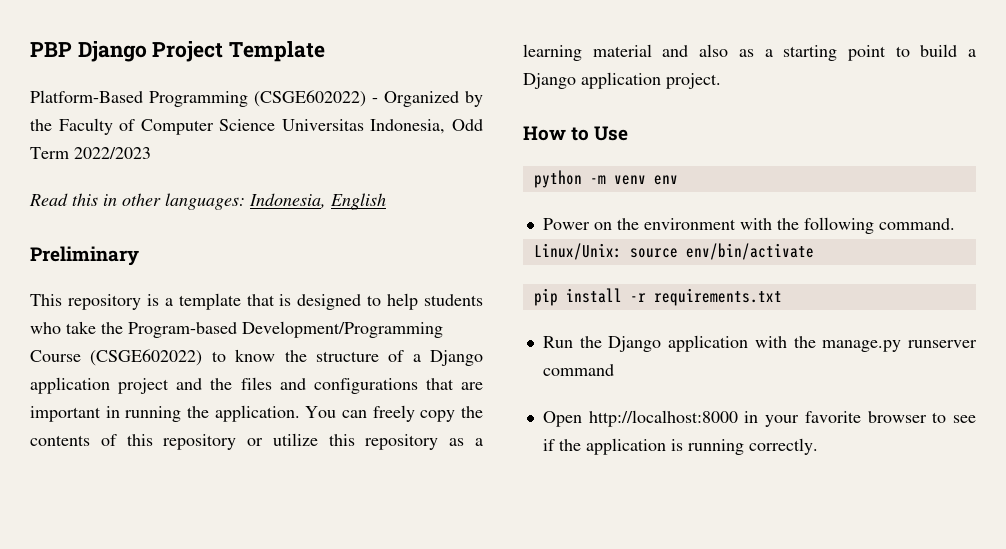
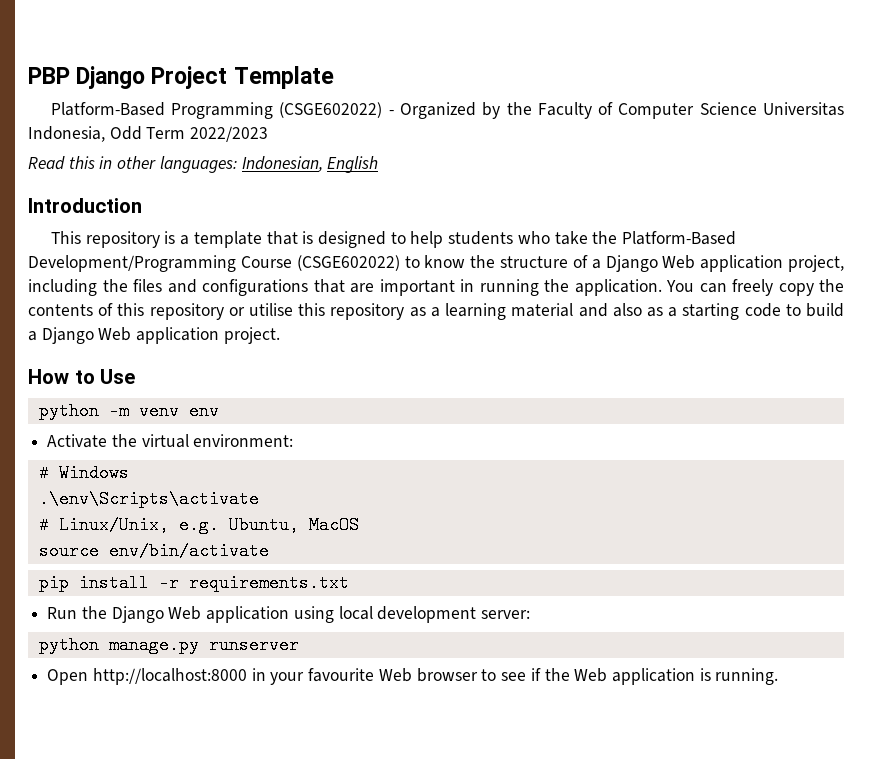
[249,193,326,209] Indonesia, -> [241,156,323,172] Indonesian,
[30,246,139,266] Preliminary -> [28,198,142,213] Introduction
[128,322,237,338] Program-based -> [622,231,737,245] Platform-Based
[30,377,203,394] application project and -> [662,255,845,272] [28,279,97,296] Web application project, including
[272,433,318,446] utilize -> [249,303,294,316] utilise
[847,45,886,61] point -> [744,303,781,317] code
(576, 81) none -> [98,327,132,341] Web
[542,217,955,234] [533,243,622,260] Power on the environment with the following command. // Linux/Unix: -> [47,434,294,448] [38,464,129,482] [38,490,259,508] [38,516,359,534] Activate the virtual environment: // # Windows // .\env\Scripts\activate // # Linux/Unix, e.g. Ubuntu, MacOS //
[668,335,816,352] application with the -> [168,606,531,623] [38,636,99,654] Web application using local development server: // python
[542,364,614,376] command -> (299, 645) none
[804,411,861,423] favorite -> [308,668,412,682] favourite Web
(581, 445) none -> [574,668,608,682] Web
[687,438,818,455] running correctly. -> [715,668,779,685] running.

